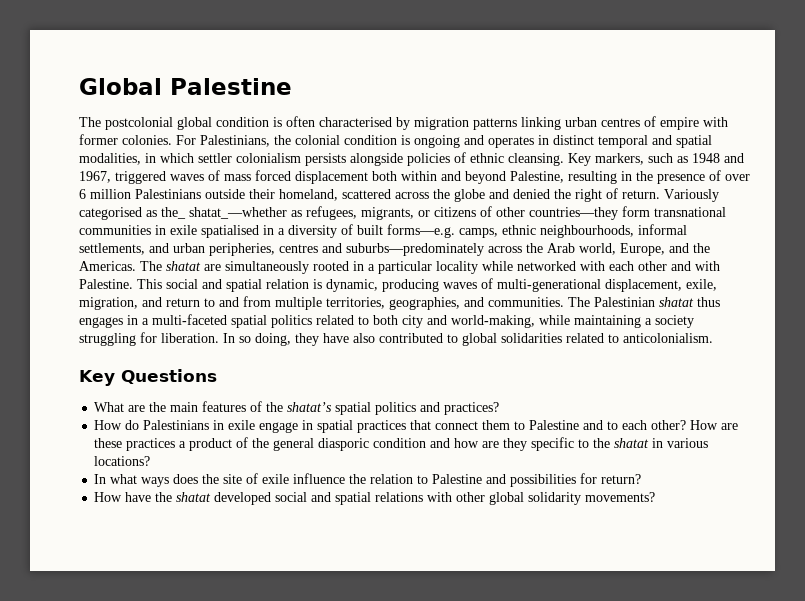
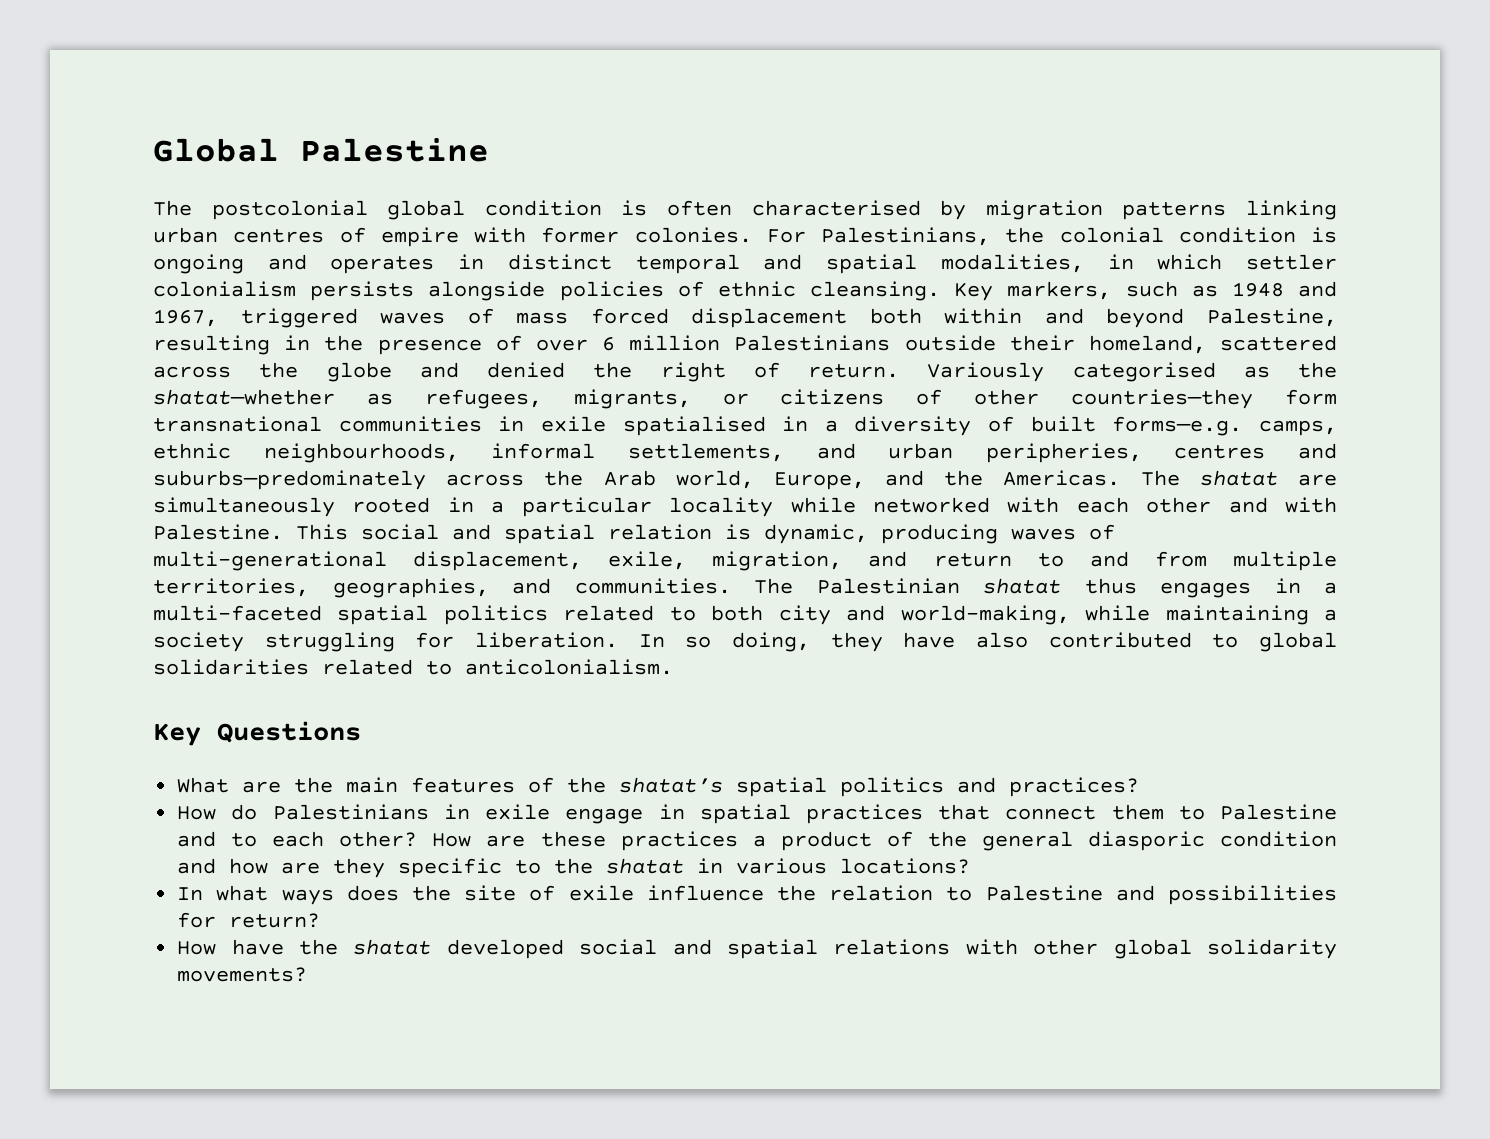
[161,207,287,219] the_ shatat_—whether -> [1298,362,1337,378] [153,389,335,405] the shatat—whether

